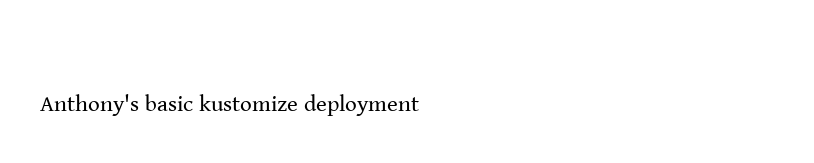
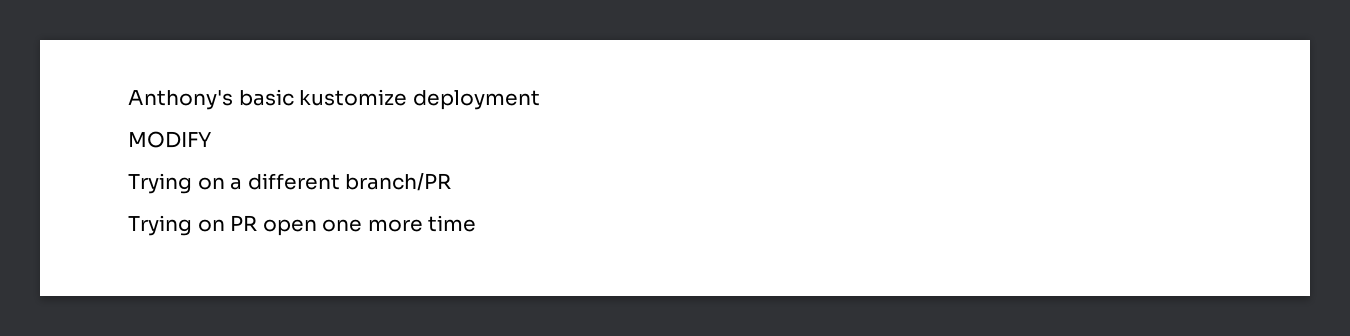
(420, 105) none -> [128,131,211,148] [128,173,452,194] [128,215,477,236] // MODIFY // Trying on a different branch/PR // Trying on PR open one more time

